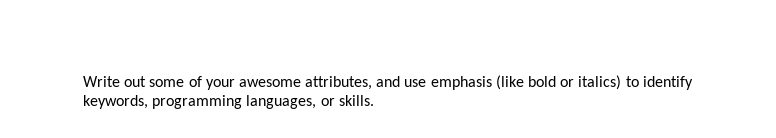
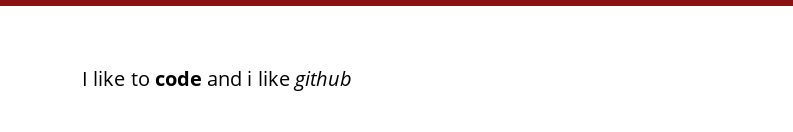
[83,75,693,90] [83,95,374,109] Write out some of your awesome attributes, and use emphasis (like bold or italics) to identify keywords, programming languages, or skills. -> [82,70,352,91] I like to code and i like github

